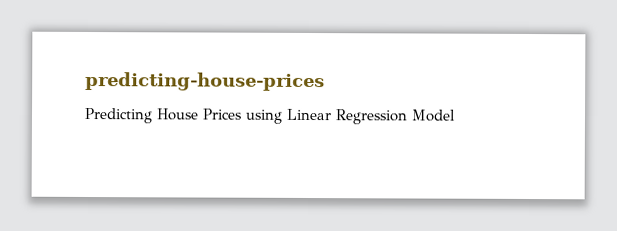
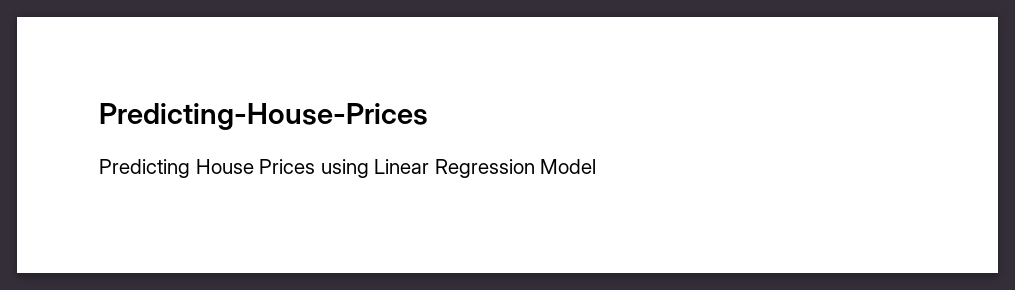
[85,71,325,92] predicting-house-prices -> [99,103,428,130] Predicting-House-Prices

